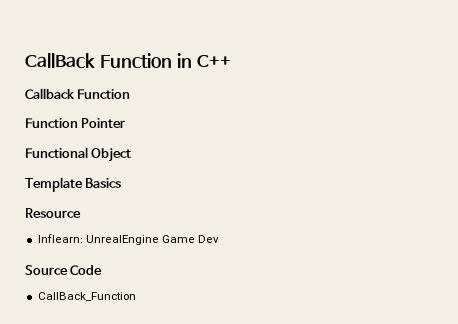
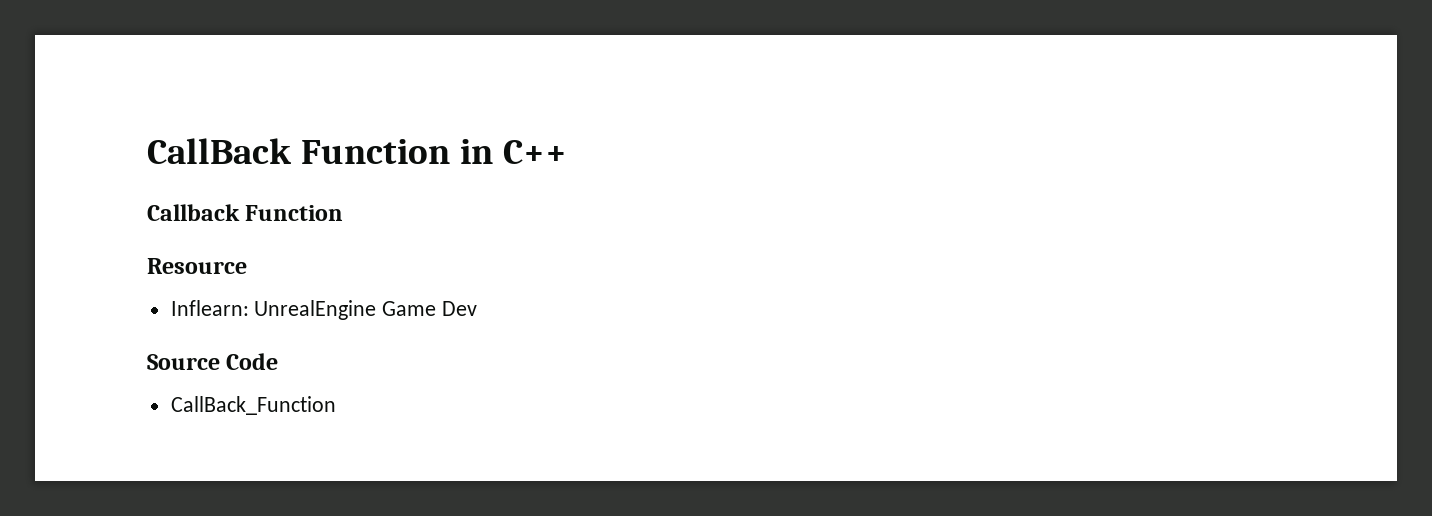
[25,118,126,128] [25,147,132,162] [25,177,122,192] // Function Pointer // Functional Object // Template Basics -> (344, 213) none

